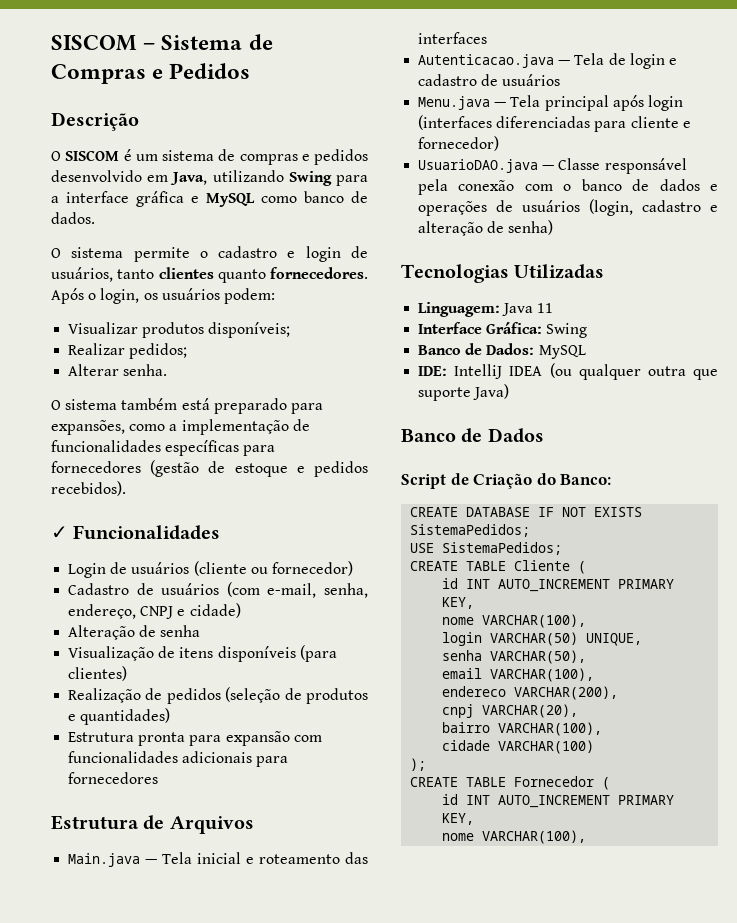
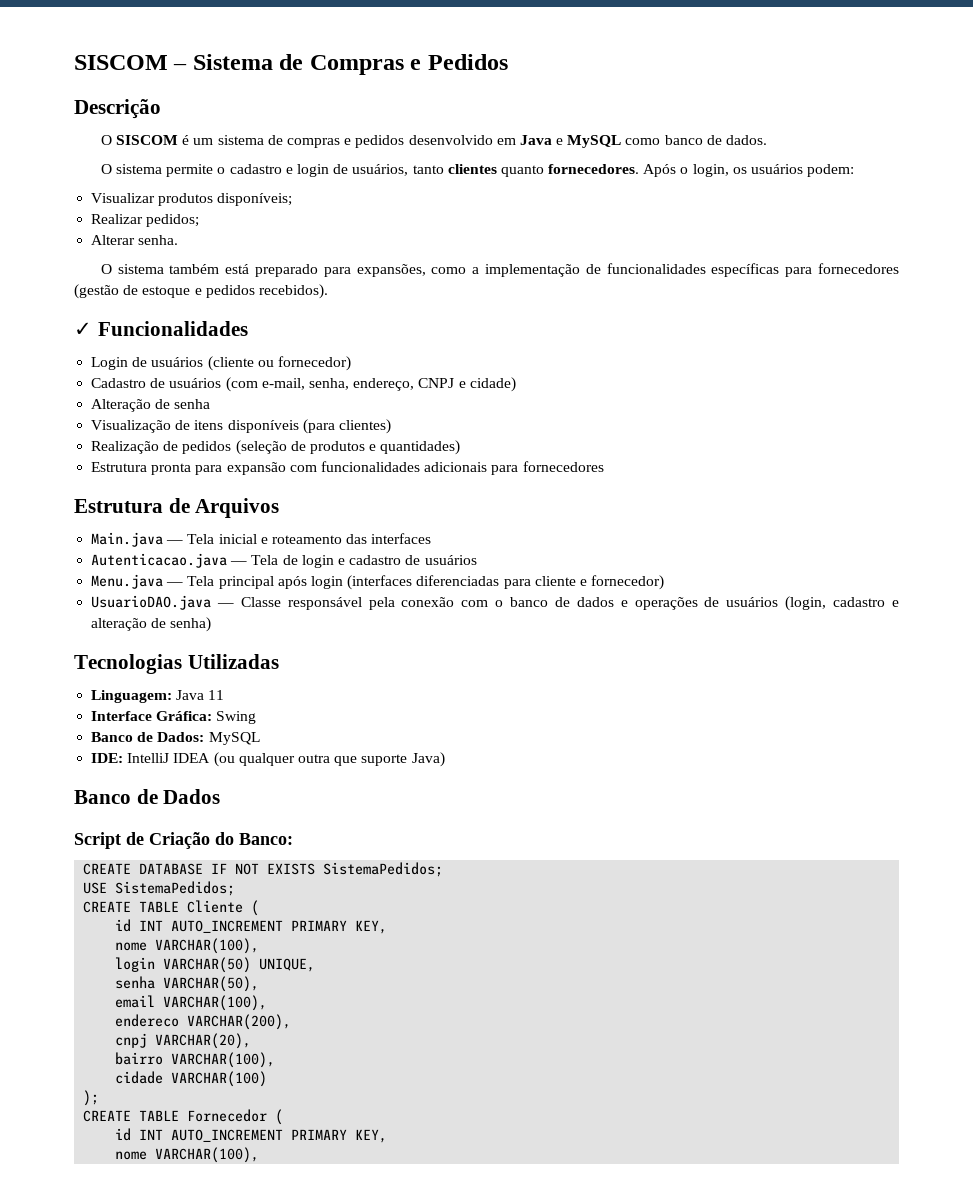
[170,170,368,186] [51,191,184,207] Java, utilizando Swing para a interface gráfica -> [519,135,552,145] Java

